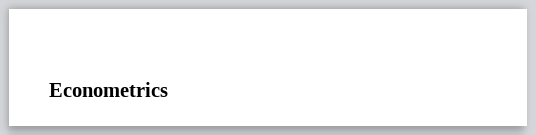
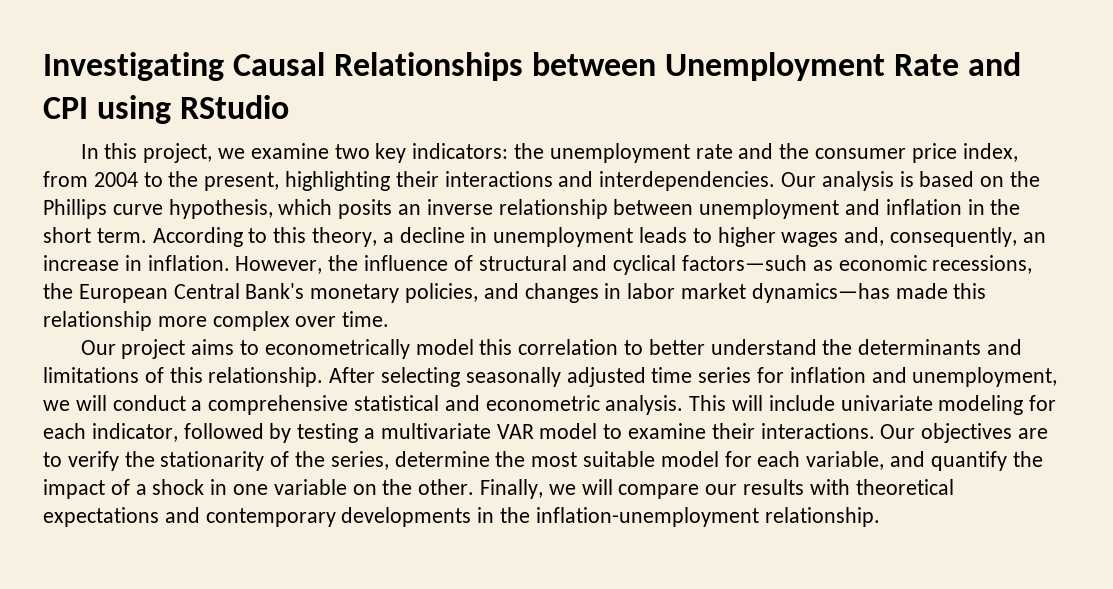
[49,82,168,97] Econometrics -> [43,52,1022,81] [43,95,290,124] [80,143,1018,163] [43,171,1041,191] [43,199,1021,219] [43,227,1046,247] [43,255,1033,275] [43,283,987,303] [43,311,390,331] [80,339,1023,359] [43,367,1058,387] [43,395,1057,415] [43,423,1049,443] [43,451,1043,471] [43,479,954,499] [43,507,880,527] Investigating Causal Relationships between Unemployment Rate and CPI using RStudio // In this project, we examine two key indicators: the unemployment rate and the consumer price index, from 2004 to the present, highlighting their interactions and interdependencies. Our analysis is based on the Phillips curve hypothesis, which posits an inverse relationship between unemployment and inflation in the short term. According to this theory, a decline in unemployment leads to higher wages and, consequently, an increase in inflation. However, the influence of structural and cyclical factors—such as economic recessions, the European Central Bank's monetary policies, and changes in labor market dynamics—has made this relationship more complex over time. // Our project aims to econometrically model this correlation to better understand the determinants and limitations of this relationship. After selecting seasonally adjusted time series for inflation and unemployment, we will conduct a comprehensive statistical and econometric analysis. This will include univariate modeling for each indicator, followed by testing a multivariate VAR model to examine their interactions. Our objectives are to verify the stationarity of the series, determine the most suitable model for each variable, and quantify the impact of a shock in one variable on the other. Finally, we will compare our results with theoretical expectations and contemporary developments in the inflation-unemployment relationship.

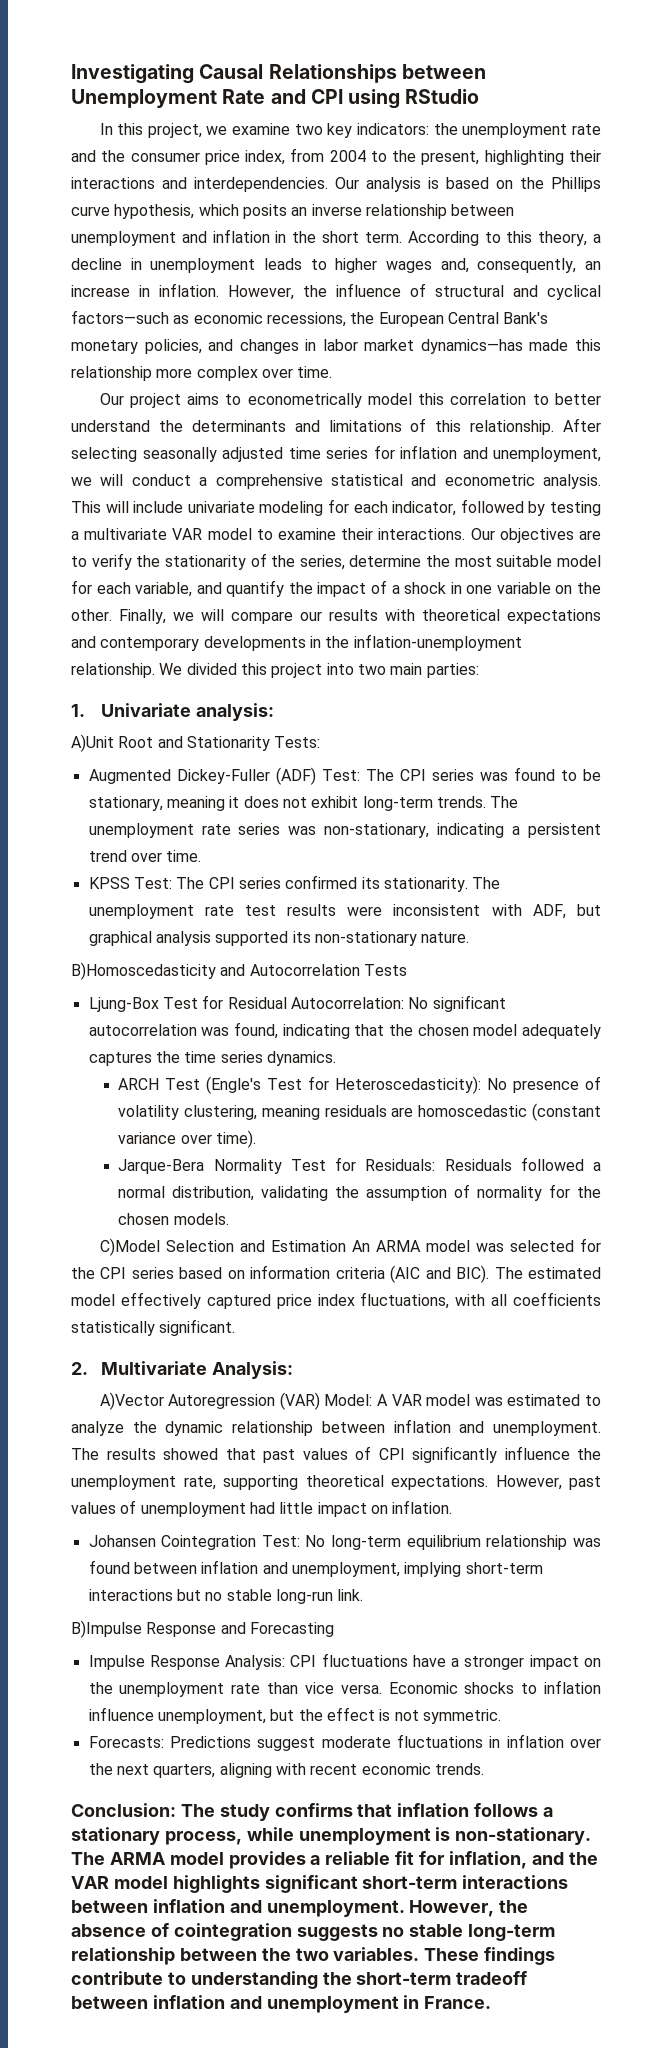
(880, 517) none -> [159,663,479,678] [71,703,274,721] [71,734,321,752] [88,767,602,785] [88,796,519,811] [88,823,601,838] [88,850,202,862] [88,875,501,892] [88,904,601,919] [88,931,470,946] [71,962,407,980] [88,995,506,1012] [88,1022,601,1039] [88,1051,336,1066] [118,1076,601,1094] [118,1103,601,1121] [118,1130,256,1148] [118,1157,601,1174] [118,1184,601,1201] [118,1213,229,1225] [99,1238,602,1256] [71,1265,601,1283] [71,1292,601,1309] [71,1319,236,1336] [71,1361,293,1379] [99,1392,602,1410] [71,1419,601,1436] [71,1446,601,1463] [71,1475,601,1490] [71,1500,453,1517] [88,1535,601,1550] [88,1560,543,1577] [88,1589,364,1604] [71,1620,334,1638] [88,1653,601,1670] [88,1680,601,1697] [88,1707,501,1724] [88,1734,601,1751] [88,1763,484,1778] [71,1803,554,1821] [71,1827,592,1845] [71,1851,598,1869] [71,1875,569,1893] [71,1899,529,1917] [71,1923,556,1941] [71,1947,556,1965] [71,1971,528,1989] [71,1995,492,2013] We divided this project into two main parties: // 1. Univariate analysis: // A)Unit Root and Stationarity Tests: // Augmented Dickey-Fuller (ADF) Test: The CPI series was found to be stationary, meaning it does not exhibit long-term trends. The unemployment rate series was non-stationary, indicating a persistent trend over time. // KPSS Test: The CPI series confirmed its stationarity. The unemployment rate test results were inconsistent with ADF, but graphical analysis supported its non-stationary nature. // B)Homoscedasticity and Autocorrelation Tests // Ljung-Box Test for Residual Autocorrelation: No significant autocorrelation was found, indicating that the chosen model adequately captures the time series dynamics. // ARCH Test (Engle's Test for Heteroscedasticity): No presence of volatility clustering, meaning residuals are homoscedastic (constant variance over time). // Jarque-Bera Normality Test for Residuals: Residuals followed a normal distribution, validating the assumption of normality for the chosen models. // C)Model Selection and Estimation An ARMA model was selected for the CPI series based on information criteria (AIC and BIC). The estimated model effectively captured price index fluctuations, with all coefficients statistically significant. // 2. Multivariate Analysis: // A)Vector Autoregression (VAR) Model: A VAR model was estimated to analyze the dynamic relationship between inflation and unemployment. The results showed that past values of CPI significantly influence the unemployment rate, supporting theoretical expectations. However, past values of unemployment had little impact on inflation. // Johansen Cointegration Test: No long-term equilibrium relationship was found between inflation and unemployment, implying short-term interactions but no stable long-run link. // B)Impulse Response and Forecasting // Impulse Response Analysis: CPI fluctuations have a stronger impact on the unemployment rate than vice versa. Economic shocks to inflation influence unemployment, but the effect is not symmetric. // Forecasts: Predictions suggest moderate fluctuations in inflation over the next quarters, aligning with recent economic trends. // Conclusion: The study confirms that inflation follows a stationary process, while unemployment is non-stationary. The ARMA model provides a reliable fit for inflation, and the VAR model highlights significant short-term interactions between inflation and unemployment. However, the absence of cointegration suggests no stable long-term relationship between the two variables. These findings contribute to understanding the short-term tradeoff between inflation and unemployment in France.

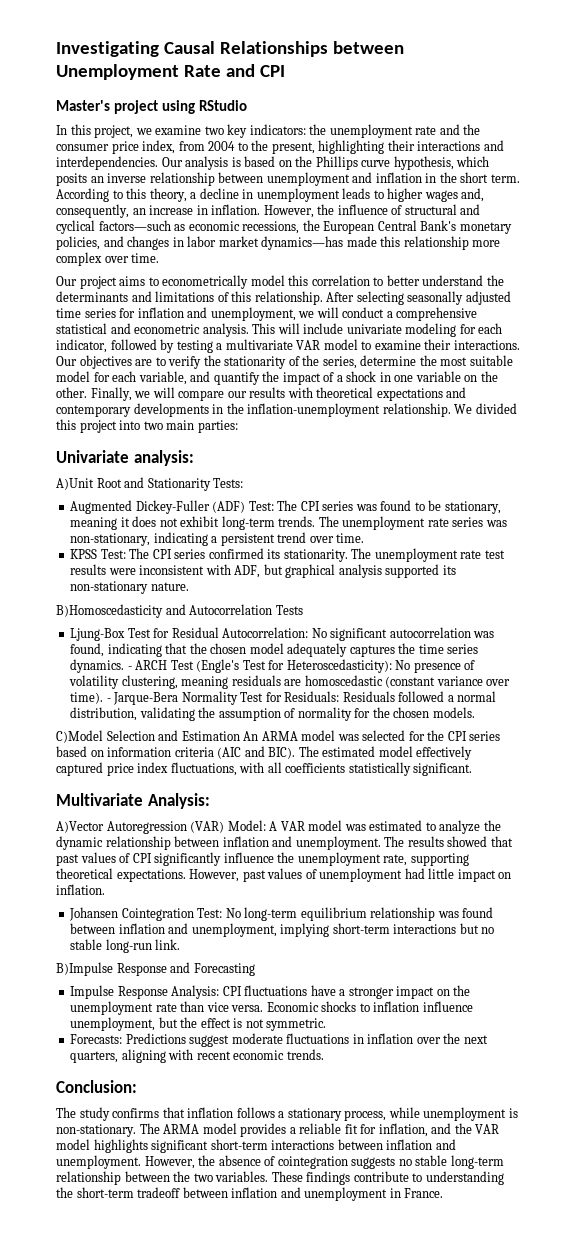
(343, 96) none -> [56,100,159,114] // Master's project
[71,704,85,717] 1. -> (238, 426) none
(336, 1058) // -> [127,666,132,670] -
(256, 1139) // -> [106,698,111,702] -
[71,1362,88,1375] 2. -> (473, 769) none
(176, 1810) none -> (137, 1086) //

